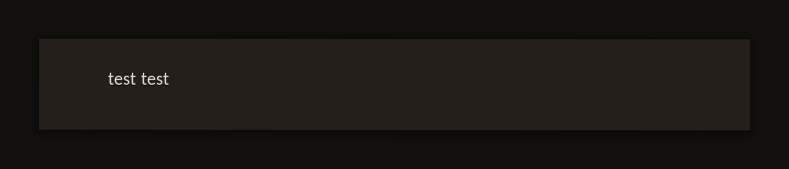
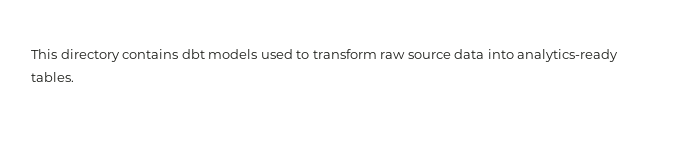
[107,72,170,85] test test -> [31,49,619,62] [31,72,74,82] This directory contains dbt models used to transform raw source data into analytics-ready tables.

